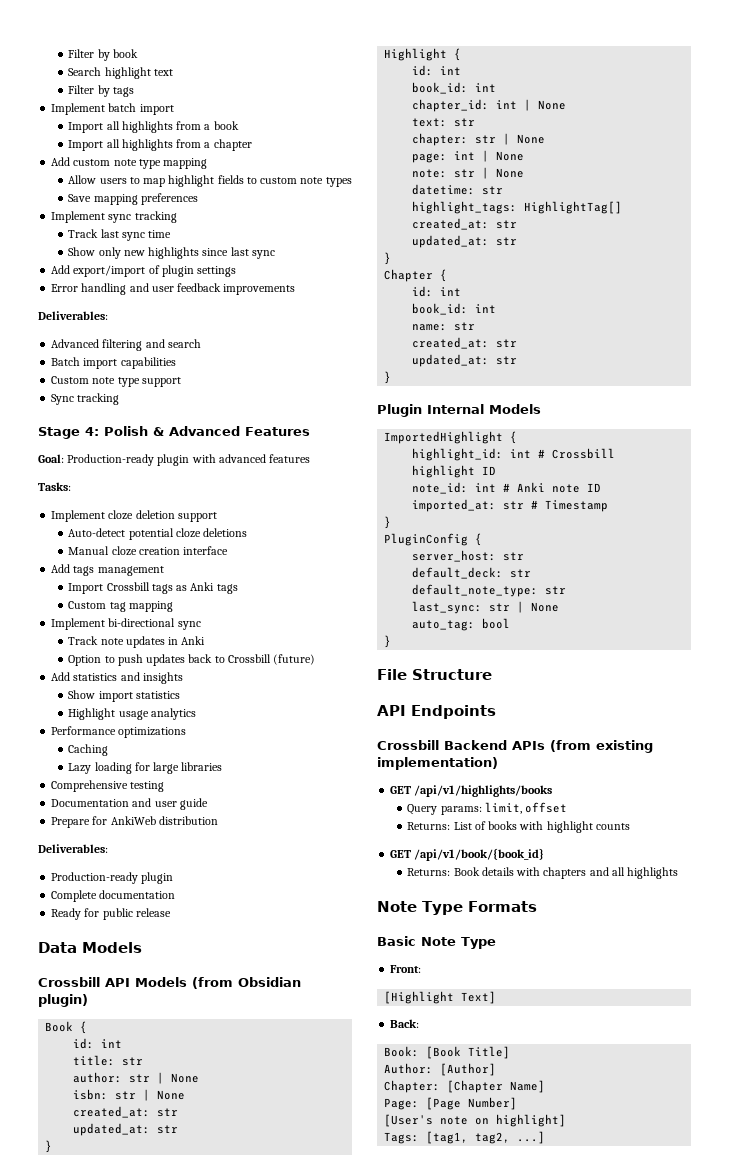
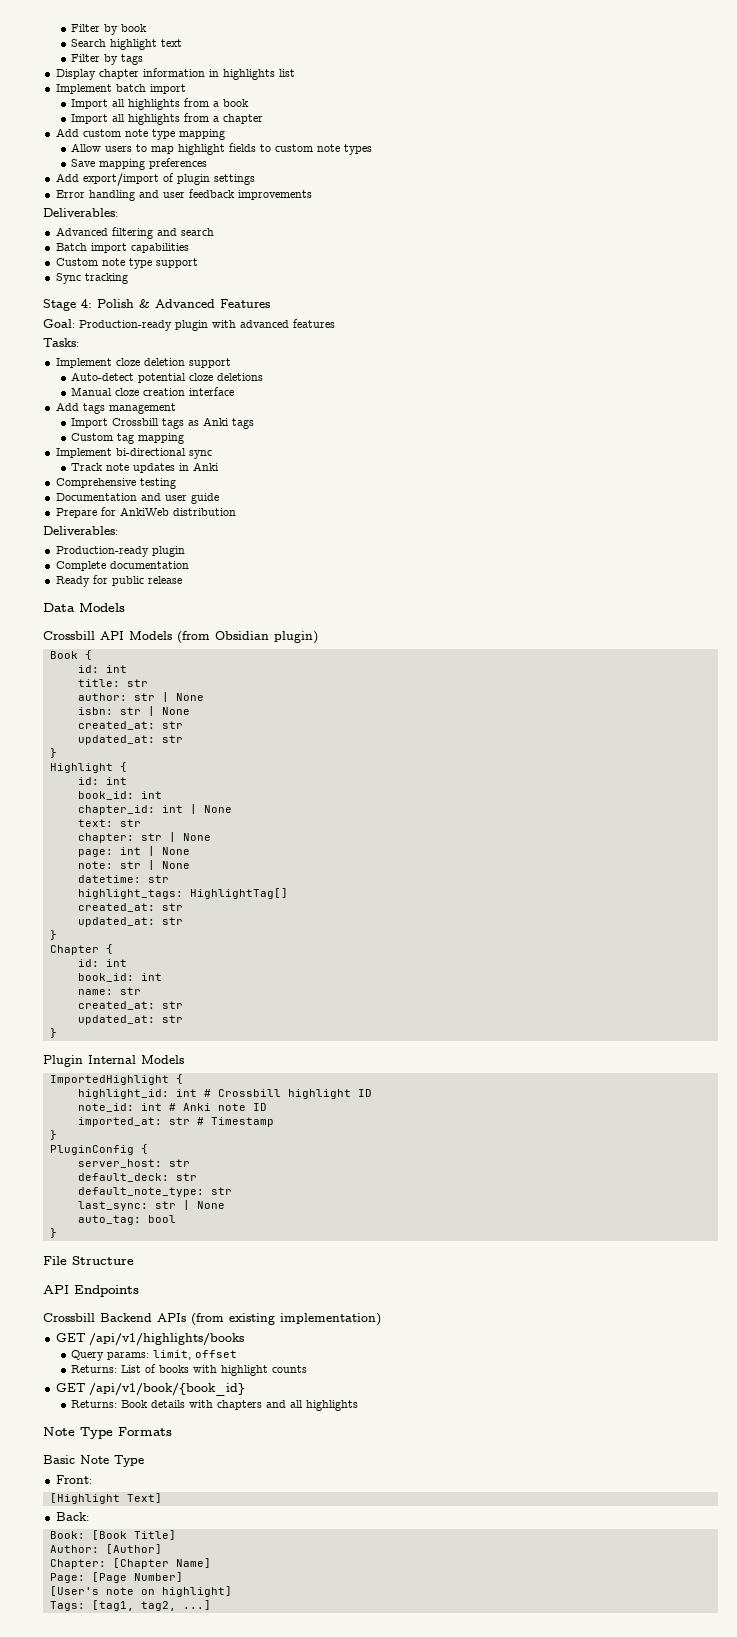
(134, 92) none -> [55,68,295,80] // Display chapter information in highlights list
[51,211,177,223] [68,229,172,241] [68,247,275,259] // Implement sync tracking // Track last sync time // Show only new highlights since last sync -> (208, 163) none
[68,654,316,666] [51,672,183,684] [68,690,180,702] [68,708,196,720] [51,726,187,738] [68,744,109,756] [68,762,223,774] // Option to push updates back to Crossbill (future) // Add statistics and insights // Show import statistics // Highlight usage analytics // Performance optimizations // Caching // Lazy loading for large libraries -> (220, 466) none

